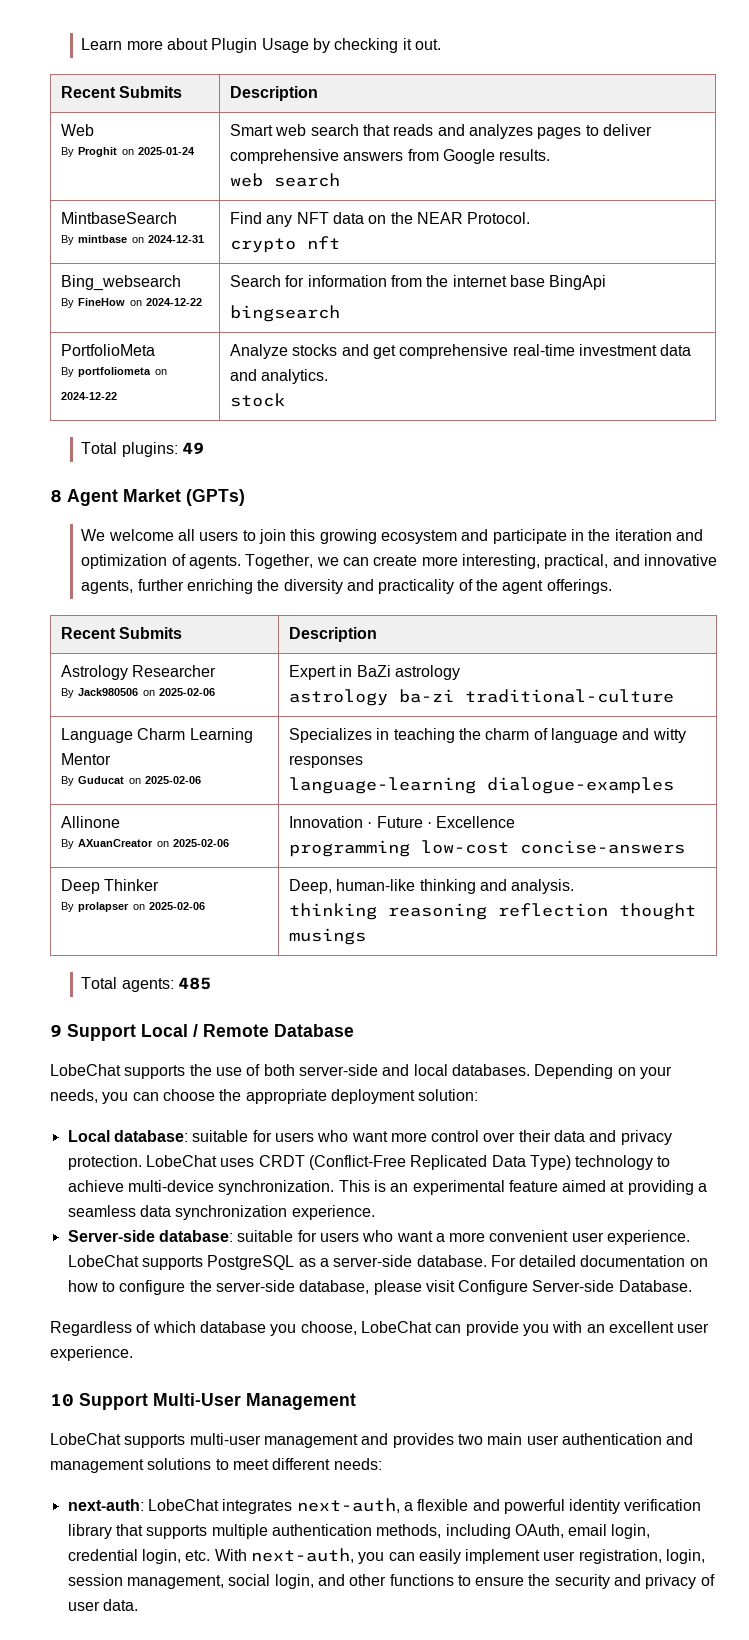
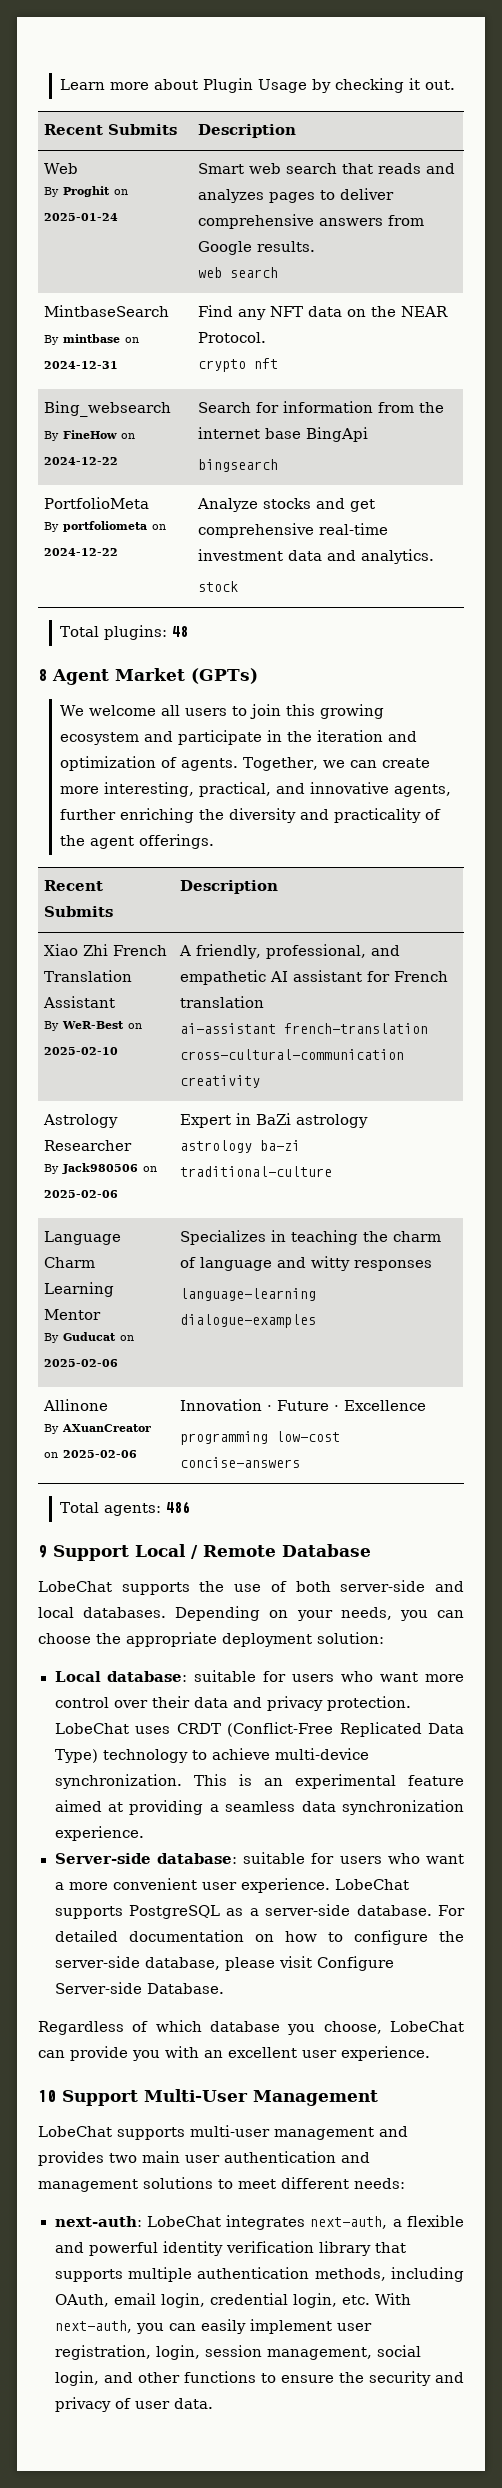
[181,442,204,454] 49 -> [171,626,188,637] 48
(377, 634) none -> [44,944,168,956] [44,970,133,982] [43,996,116,1008] [44,1021,143,1031] [44,1047,119,1055] [179,944,401,959] [180,970,449,985] [180,996,265,1008] [180,1023,429,1034] [180,1049,405,1060] [180,1075,261,1088] // Xiao Zhi French Translation Assistant // By WeR-Best on 2025-02-10 | A friendly, professional, and empathetic AI assistant for French translation // ai-assistant french-translation cross-cultural-communication creativity
[60,879,160,894] [60,902,205,912] [288,879,575,894] [288,903,696,920] [288,928,366,945] // Deep Thinker // By prolapser on 2025-02-06 | Deep, human-like thinking and analysis. // thinking reasoning reflection thought musings -> (301, 1462) none
[177,977,211,990] 485 -> [165,1501,190,1513] 486

